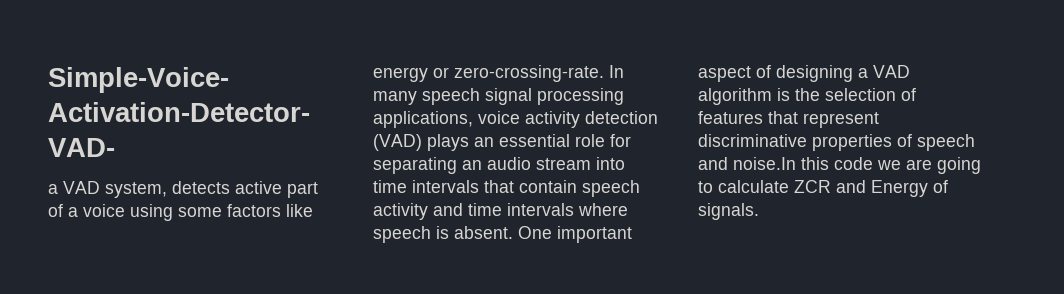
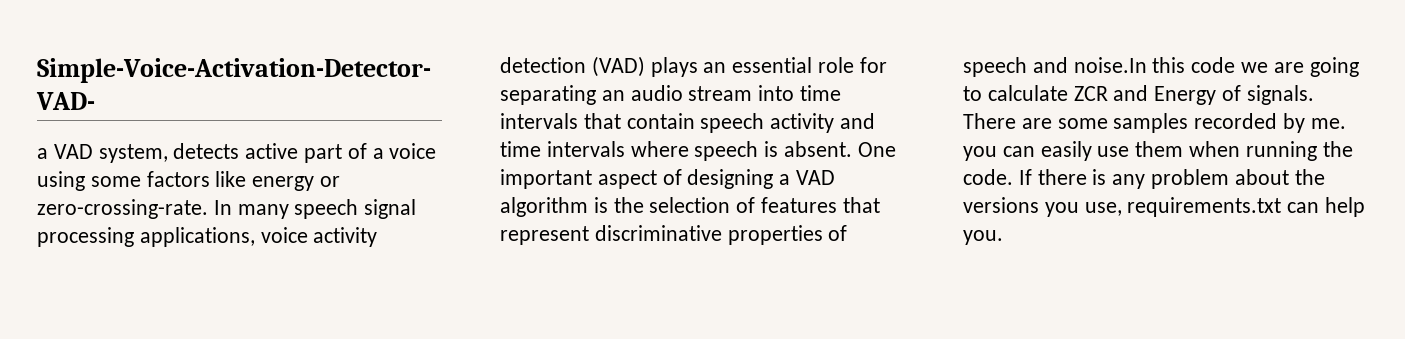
(759, 211) none -> [963,113,1346,133] [963,141,1353,161] [963,169,1325,189] [963,197,1366,217] [963,230,1003,245] There are some samples recorded by me. you can easily use them when running the code. If there is any problem about the versions you use, requirements.txt can help you.

